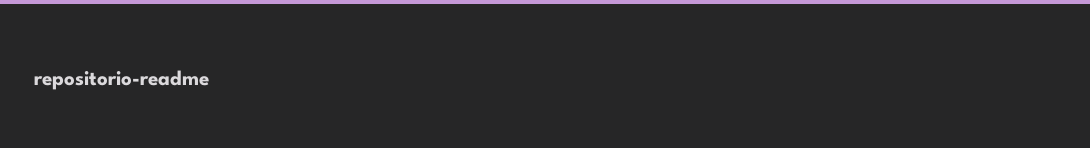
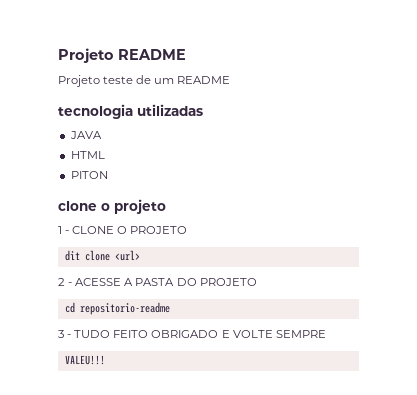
[34,70,209,90] repositorio-readme -> [58,48,186,63] [58,75,231,87] [58,104,203,119] [69,131,102,139] [70,151,105,159] [70,171,108,179] [58,199,166,214] [58,226,188,234] [64,250,140,261] [58,278,257,286] [64,302,170,315] [58,330,326,338] [64,355,105,365] Projeto README // Projeto teste de um README // tecnologia utilizadas // JAVA // HTML // PITON // clone o projeto // 1 - CLONE O PROJETO // dit clone <url> // 2 - ACESSE A PASTA DO PROJETO // cd repositorio-readme // 3 - TUDO FEITO OBRIGADO E VOLTE SEMPRE // VALEU!!!

